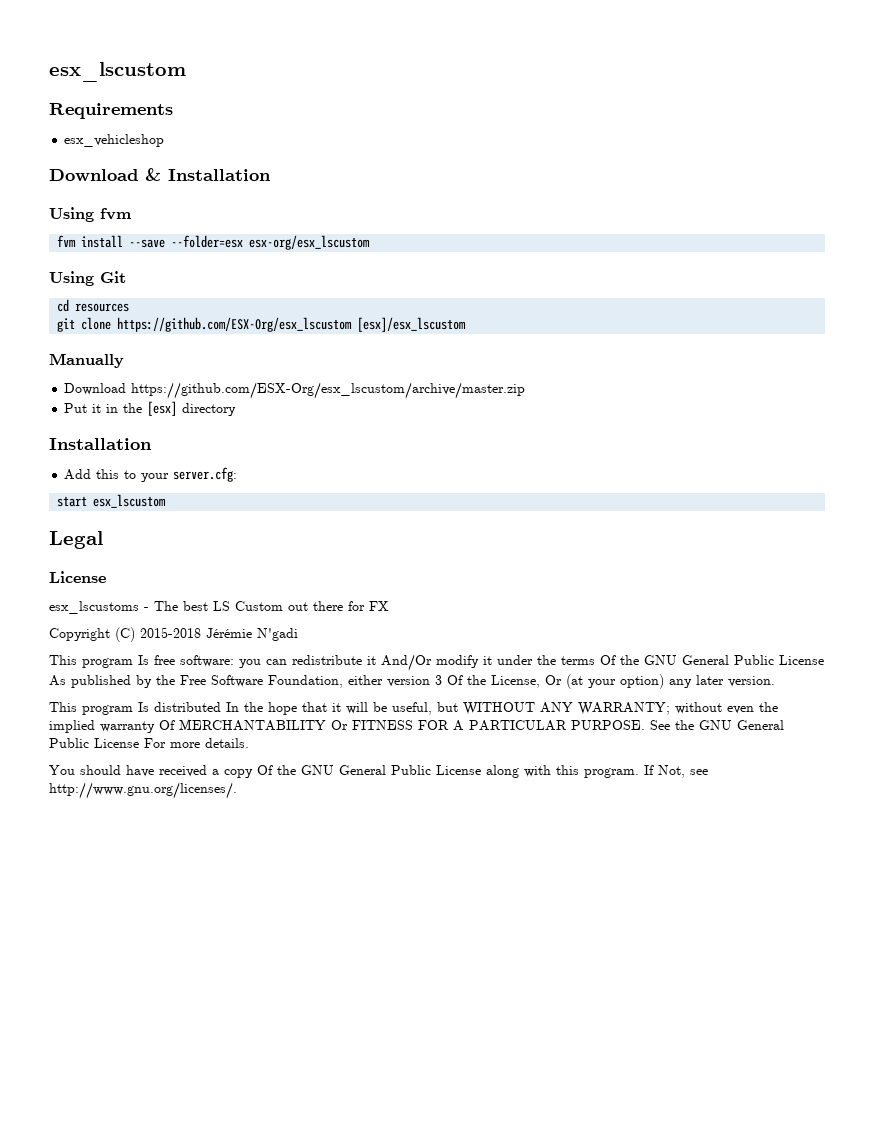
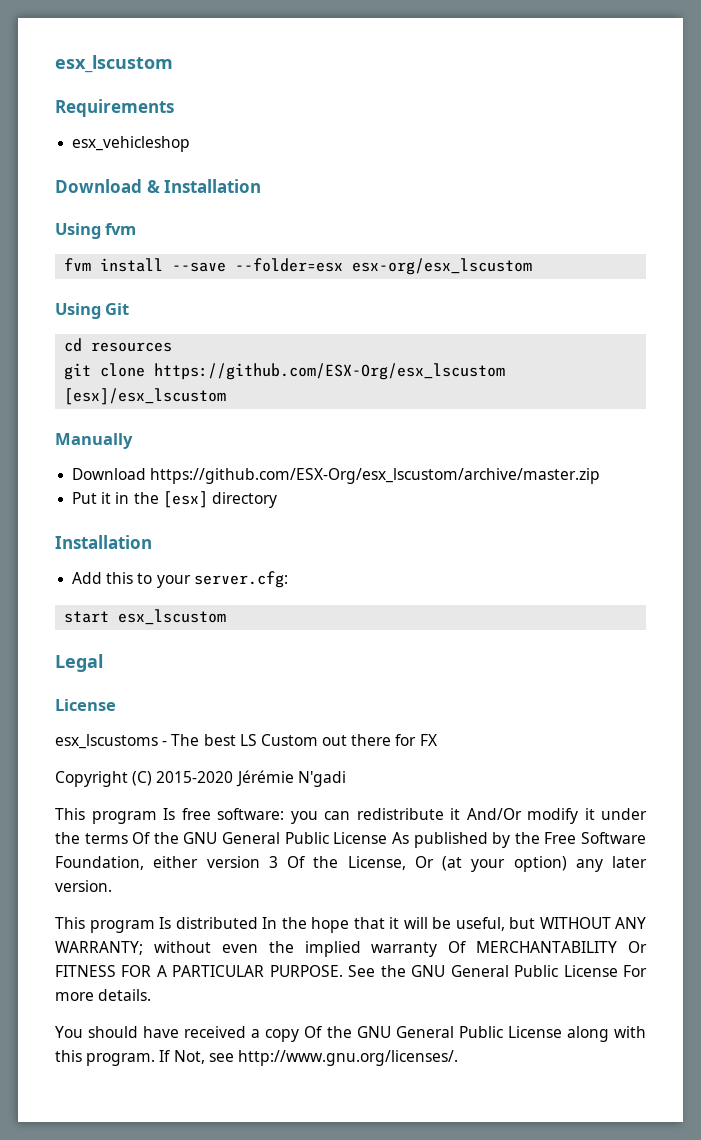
[140,627,201,638] 2015-2018 -> [156,771,234,783] 2015-2020

